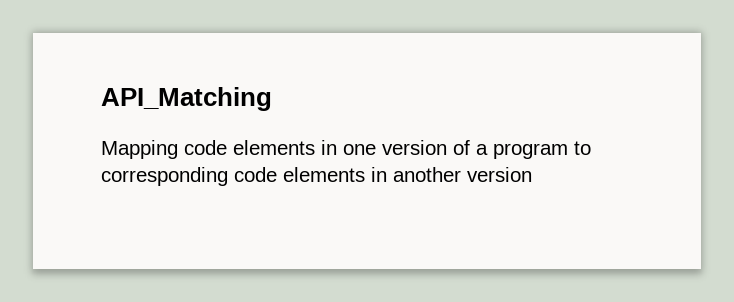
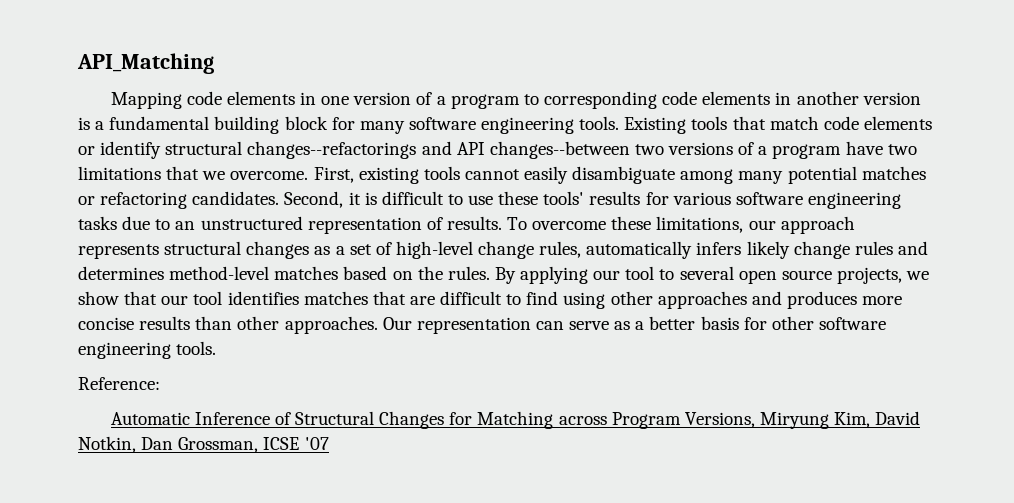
(532, 174) none -> [78,116,932,134] [78,141,917,159] [78,166,926,184] [78,191,901,209] [78,216,855,234] [78,241,928,259] [78,266,930,284] [78,291,903,309] [78,316,886,334] [78,341,217,359] [78,377,160,390] [110,411,921,429] [78,436,329,453] is a fundamental building block for many software engineering tools. Existing tools that match code elements or identify structural changes--refactorings and API changes--between two versions of a program have two limitations that we overcome. First, existing tools cannot easily disambiguate among many potential matches or refactoring candidates. Second, it is difficult to use these tools' results for various software engineering tasks due to an unstructured representation of results. To overcome these limitations, our approach represents structural changes as a set of high-level change rules, automatically infers likely change rules and determines method-level matches based on the rules. By applying our tool to several open source projects, we show that our tool identifies matches that are difficult to find using other approaches and produces more concise results than other approaches. Our representation can serve as a better basis for other software engineering tools. // Reference: // Automatic Inference of Structural Changes for Matching across Program Versions, Miryung Kim, David Notkin, Dan Grossman, ICSE '07

